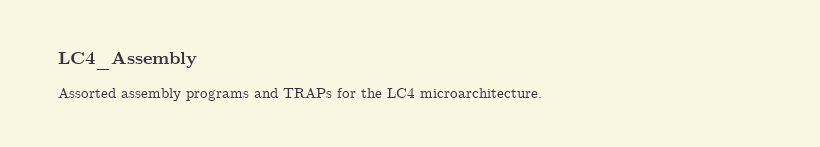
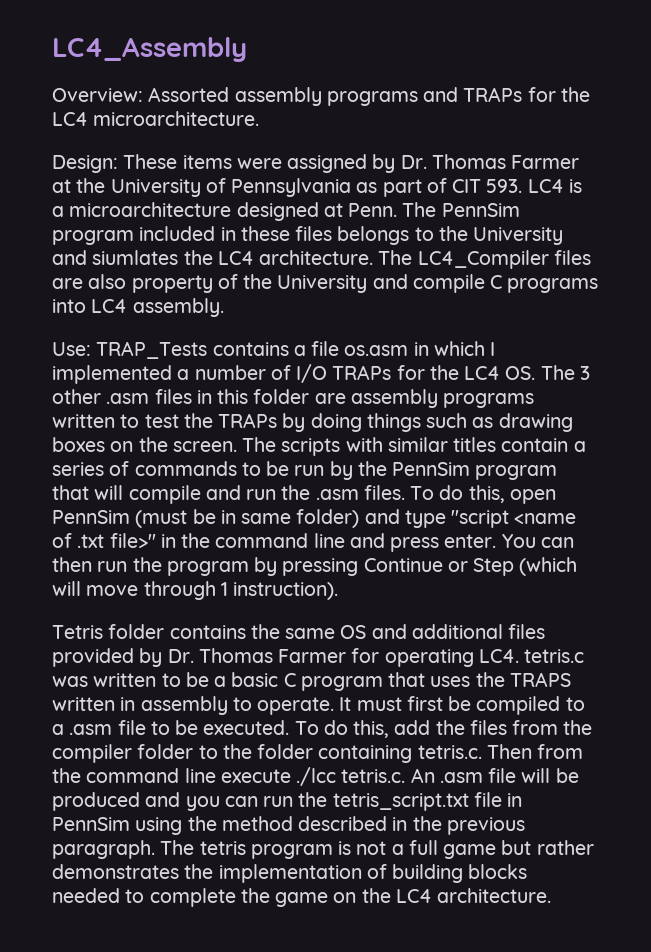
(197, 60) none -> [52,88,143,102] Overview:
(542, 93) none -> [52,154,580,173] [52,178,582,197] [52,202,520,221] [52,226,564,245] [52,250,591,269] [52,274,599,293] [52,298,224,317] [52,341,496,359] [52,364,590,384] [52,389,535,408] [52,413,573,432] [52,437,586,456] [52,461,558,480] [52,485,556,504] [52,509,577,528] [52,533,574,552] [52,557,578,576] [52,581,339,600] [52,624,546,639] [52,648,585,667] [52,672,571,691] [52,696,585,715] [52,720,593,738] [52,744,584,763] [52,767,579,786] [52,792,523,811] [52,816,525,835] [52,840,594,859] [52,864,528,883] [52,888,552,907] // Design: These items were assigned by Dr. Thomas Farmer at the University of Pennsylvania as part of CIT 593. LC4 is a microarchitecture designed at Penn. The PennSim program included in these files belongs to the University and siumlates the LC4 architecture. The LC4_Compiler files are also property of the University and compile C programs into LC4 assembly. // Use: TRAP_Tests contains a file os.asm in which I implemented a number of I/O TRAPs for the LC4 OS. The 3 other .asm files in this folder are assembly programs written to test the TRAPs by doing things such as drawing boxes on the screen. The scripts with similar titles contain a series of commands to be run by the PennSim program that will compile and run the .asm files. To do this, open PennSim (must be in same folder) and type "script <name of .txt file>" in the command line and press enter. You can then run the program by pressing Continue or Step (which will move through 1 instruction). // Tetris folder contains the same OS and additional files provided by Dr. Thomas Farmer for operating LC4. tetris.c was written to be a basic C program that uses the TRAPS written in assembly to operate. It must first be compiled to a .asm file to be executed. To do this, add the files from the compiler folder to the folder containing tetris.c. Then from the command line execute ./lcc tetris.c. An .asm file will be produced and you can run the tetris_script.txt file in PennSim using the method described in the previous paragraph. The tetris program is not a full game but rather demonstrates the implementation of building blocks needed to complete the game on the LC4 architecture.

